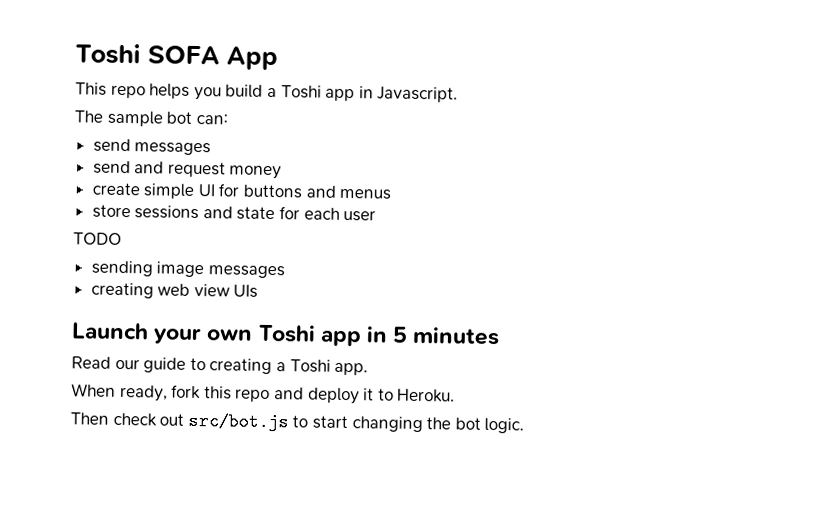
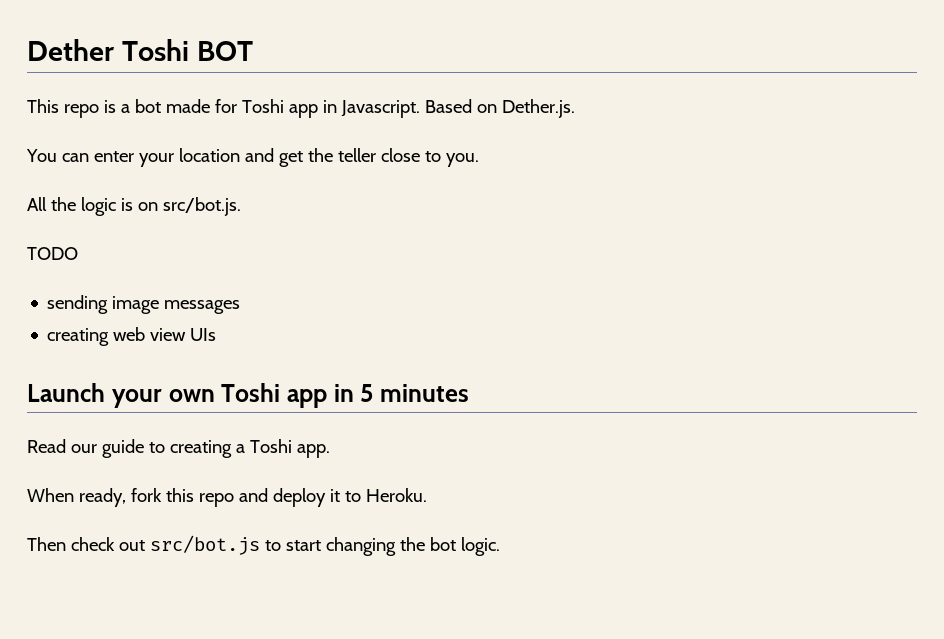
[75,43,279,71] Toshi SOFA App -> [27,39,253,61] Dether Toshi BOT
[149,83,277,101] helps you build a -> [103,99,237,113] is a bot made for
[74,110,228,127] [92,138,212,156] [92,160,283,180] [91,182,392,200] [91,204,377,222] // The sample bot can: // send messages // send and request money // create simple UI for buttons and menus // store sessions and state for each user -> [424,99,575,118] [26,148,479,167] [27,197,241,216] Based on Dether.js. // You can enter your location and get the teller close to you. // All the logic is on src/bot.js.

